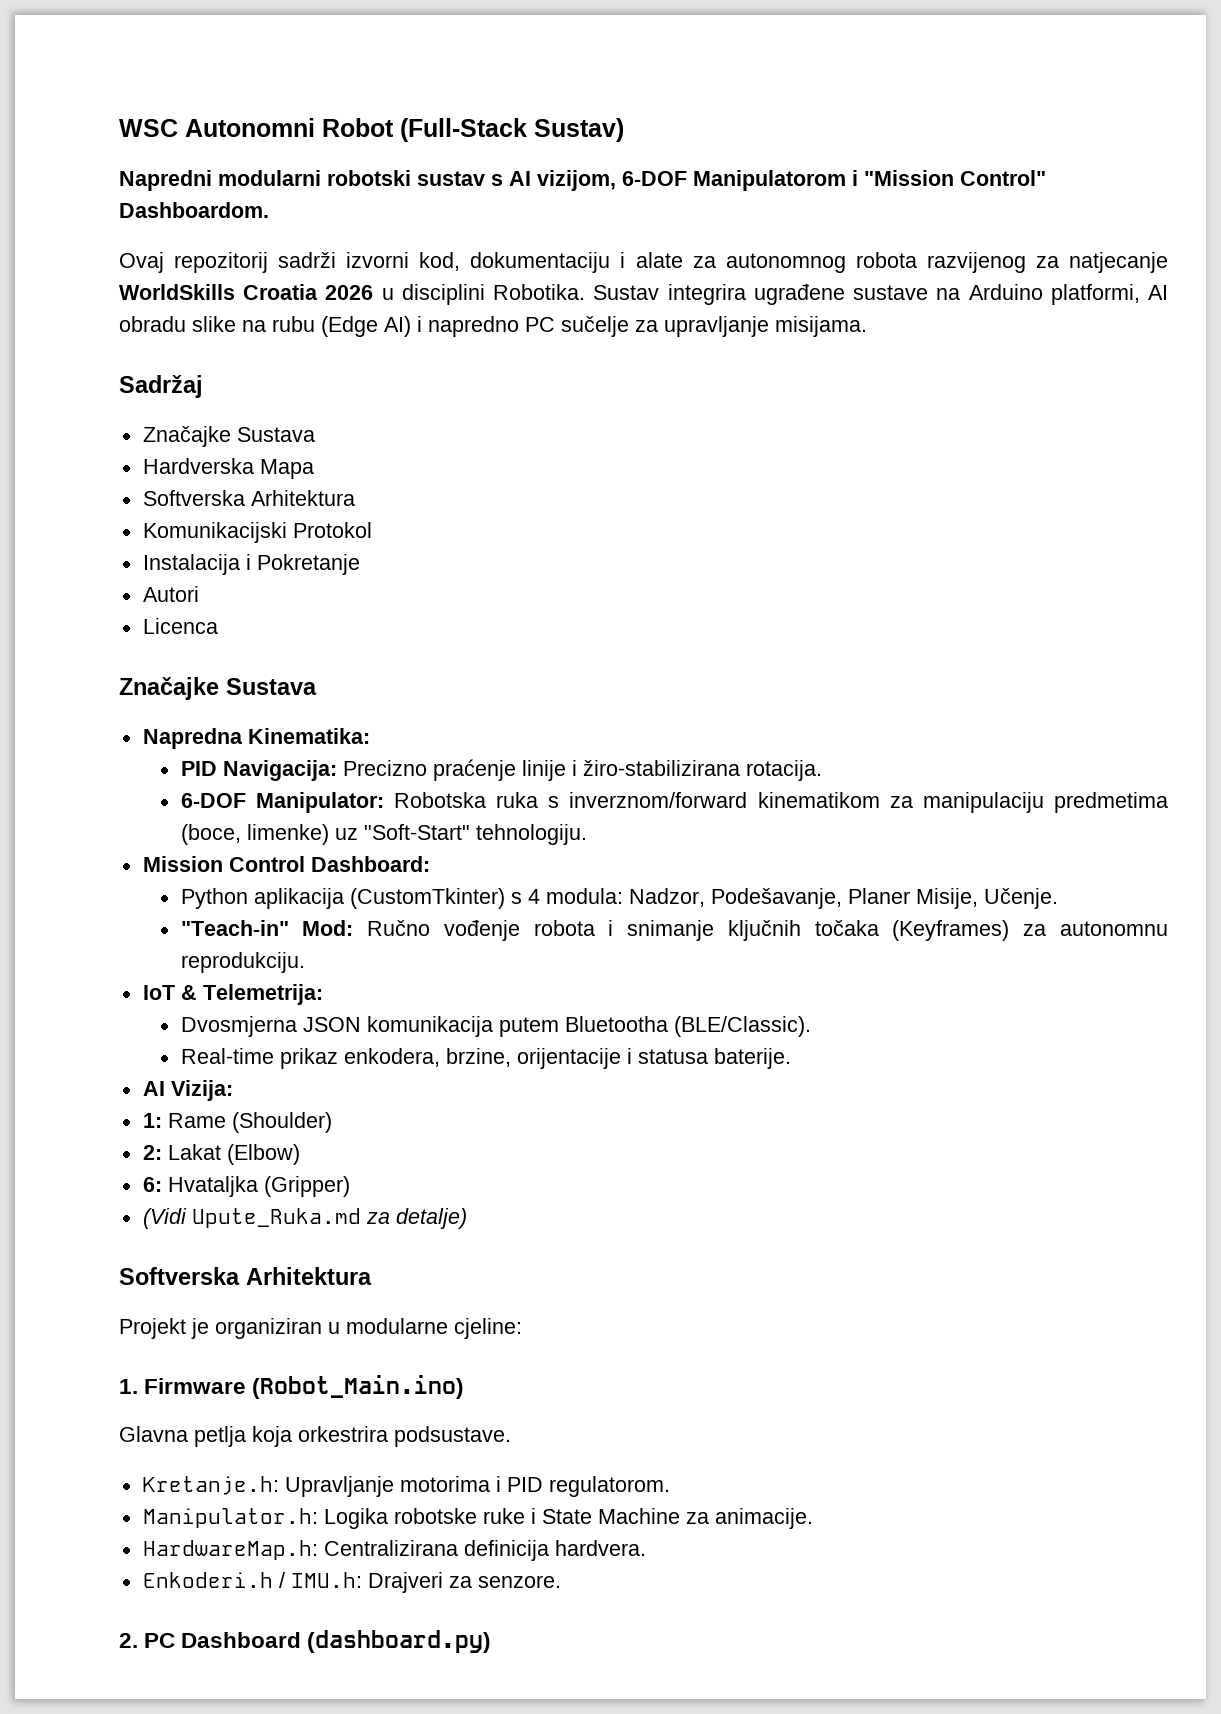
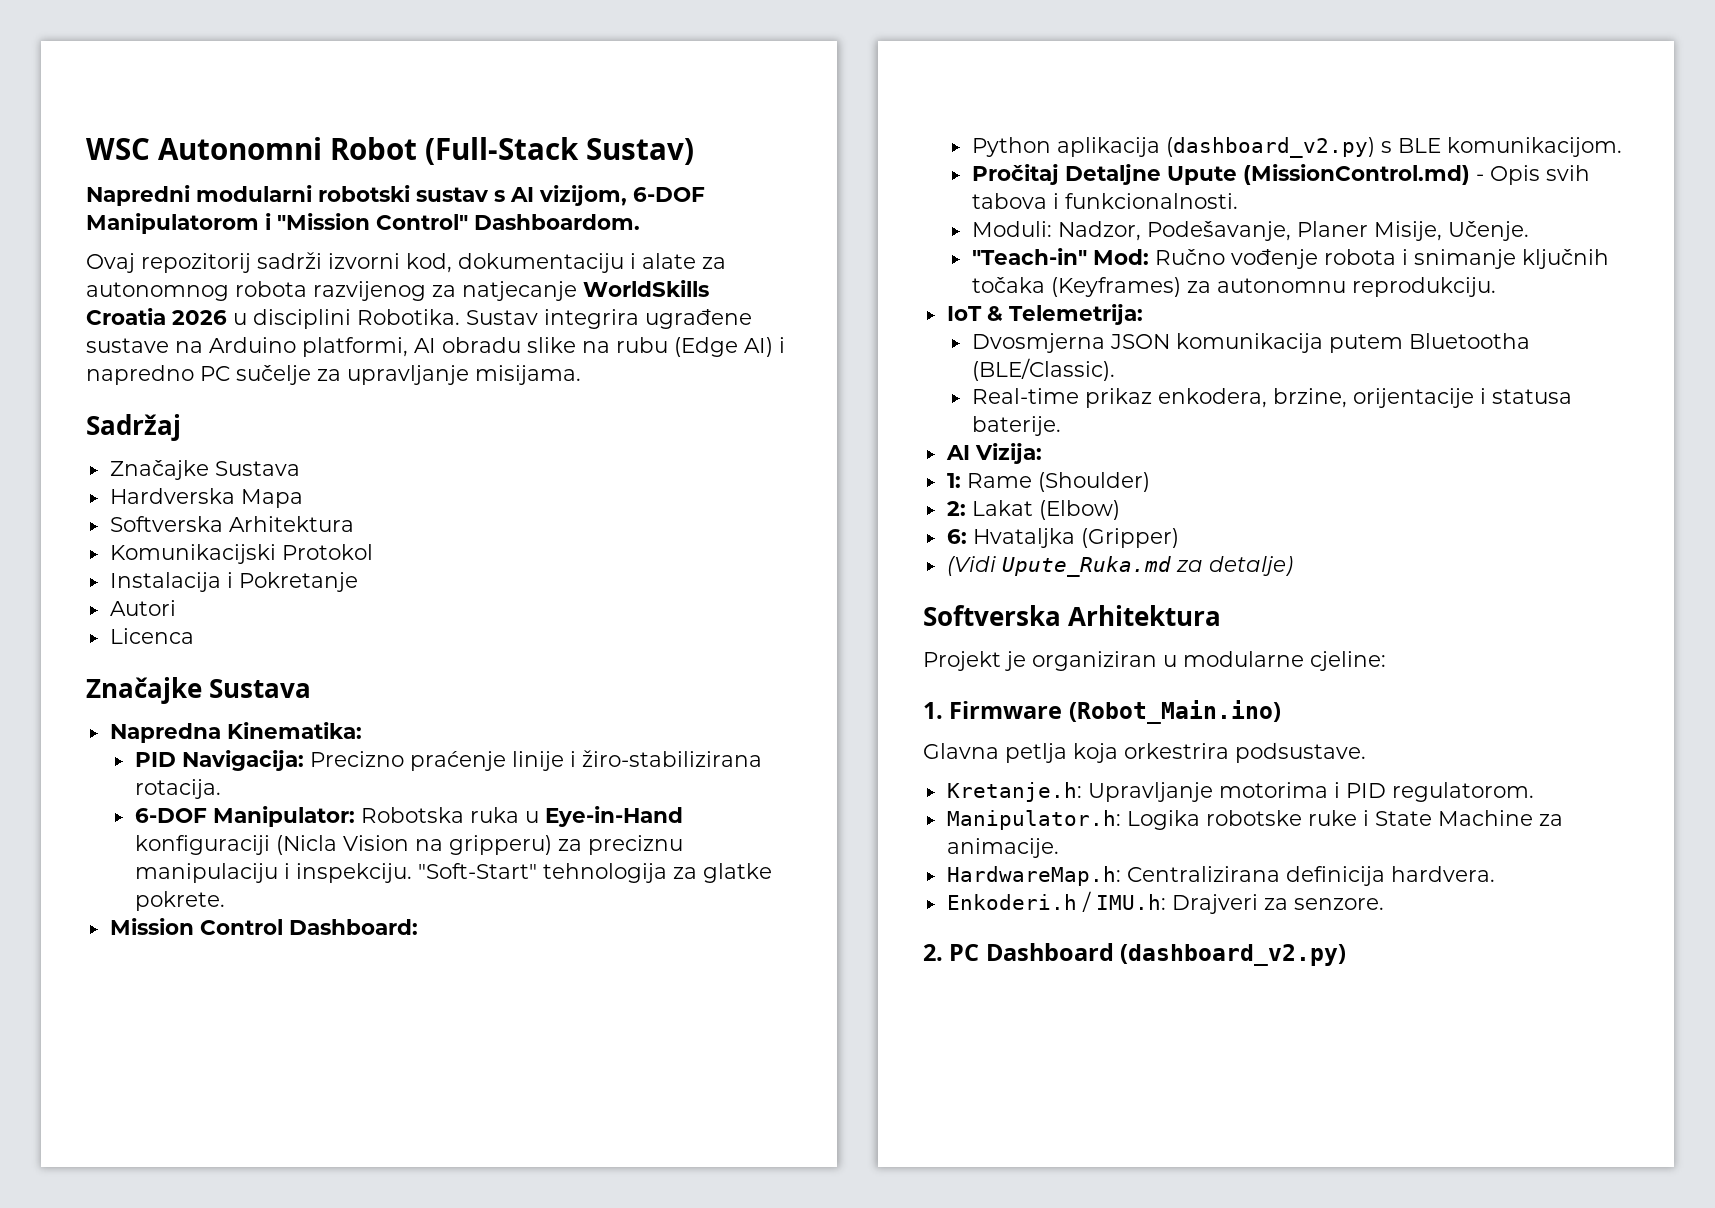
[548,792,1168,813] [180,824,587,845] s inverznom/forward kinematikom za manipulaciju predmetima (boce, limenke) uz "Soft-Start" tehnologiju. -> [524,806,683,827] [134,835,683,855] [134,863,772,883] [134,891,225,911] u Eye-in-Hand konfiguraciji (Nicla Vision na gripperu) za preciznu manipulaciju i inspekciju. "Soft-Start" tehnologija za glatke pokrete.
[349,888,623,909] (CustomTkinter) s 4 modula: -> [1165,137,1622,158] [971,164,1590,185] [971,193,1238,209] [971,221,1052,237] (dashboard_v2.py) s BLE komunikacijom. // Pročitaj Detaljne Upute (MissionControl.md) - Opis svih tabova i funkcionalnosti. // Moduli:
[307,1630,492,1653] (dashboard.py) -> [1120,944,1347,966] (dashboard_v2.py)

